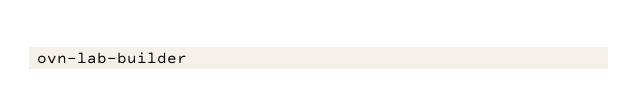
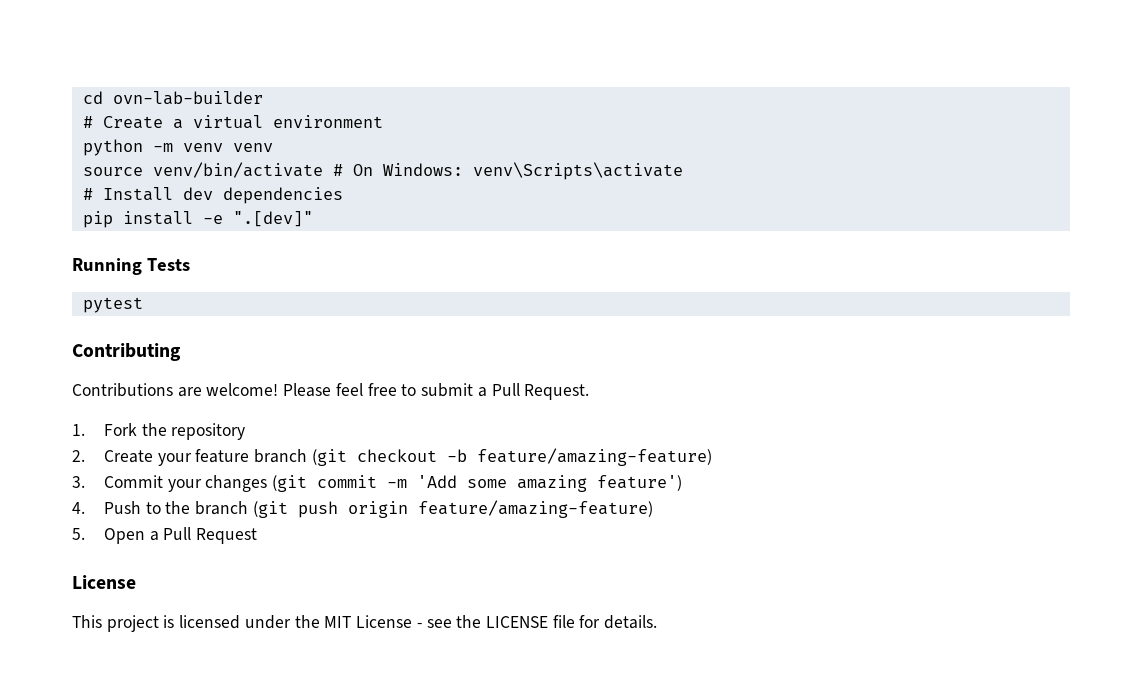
(37, 58) none -> [82,91,103,104] cd
(188, 58) none -> [82,115,383,129] [82,139,273,156] [82,162,683,180] [82,187,343,204] [82,211,313,228] [72,258,190,275] [82,297,143,313] [72,343,181,361] [72,383,590,400] [72,423,246,440] [72,448,712,466] [72,475,683,492] [72,500,653,518] [72,527,258,544] [72,575,136,589] [72,615,658,632] // # Create a virtual environment // python -m venv venv // source venv/bin/activate # On Windows: venv\Scripts\activate // # Install dev dependencies // pip install -e ".[dev]" // Running Tests // pytest // Contributing // Contributions are welcome! Please feel free to submit a Pull Request. // 1. Fork the repository // 2. Create your feature branch (git checkout -b feature/amazing-feature) // 3. Commit your changes (git commit -m 'Add some amazing feature') // 4. Push to the branch (git push origin feature/amazing-feature) // 5. Open a Pull Request // License // This project is licensed under the MIT License - see the LICENSE file for details.

